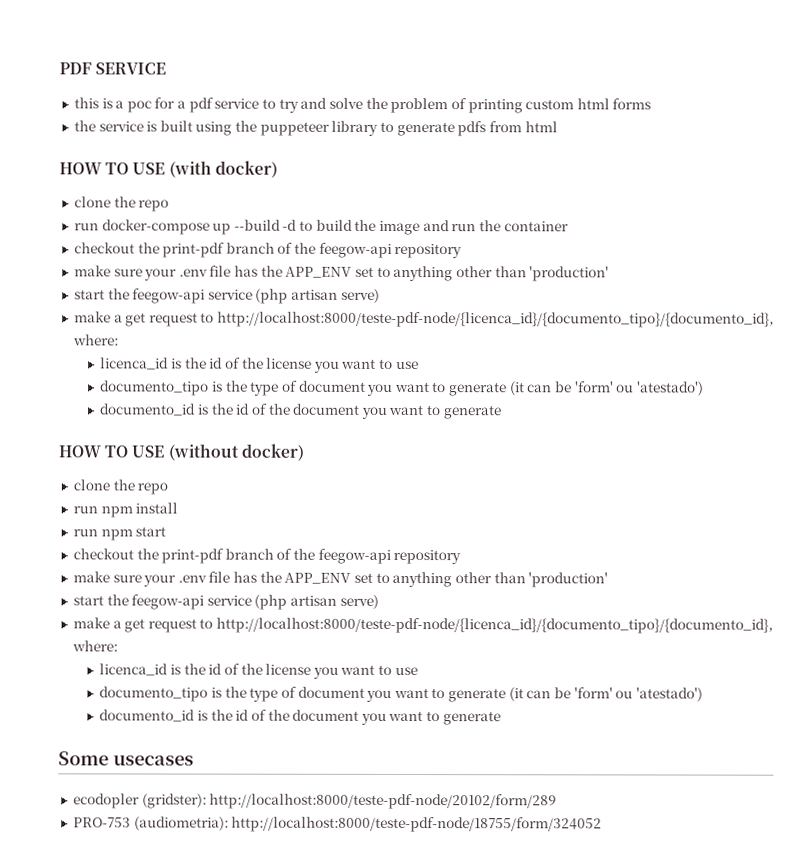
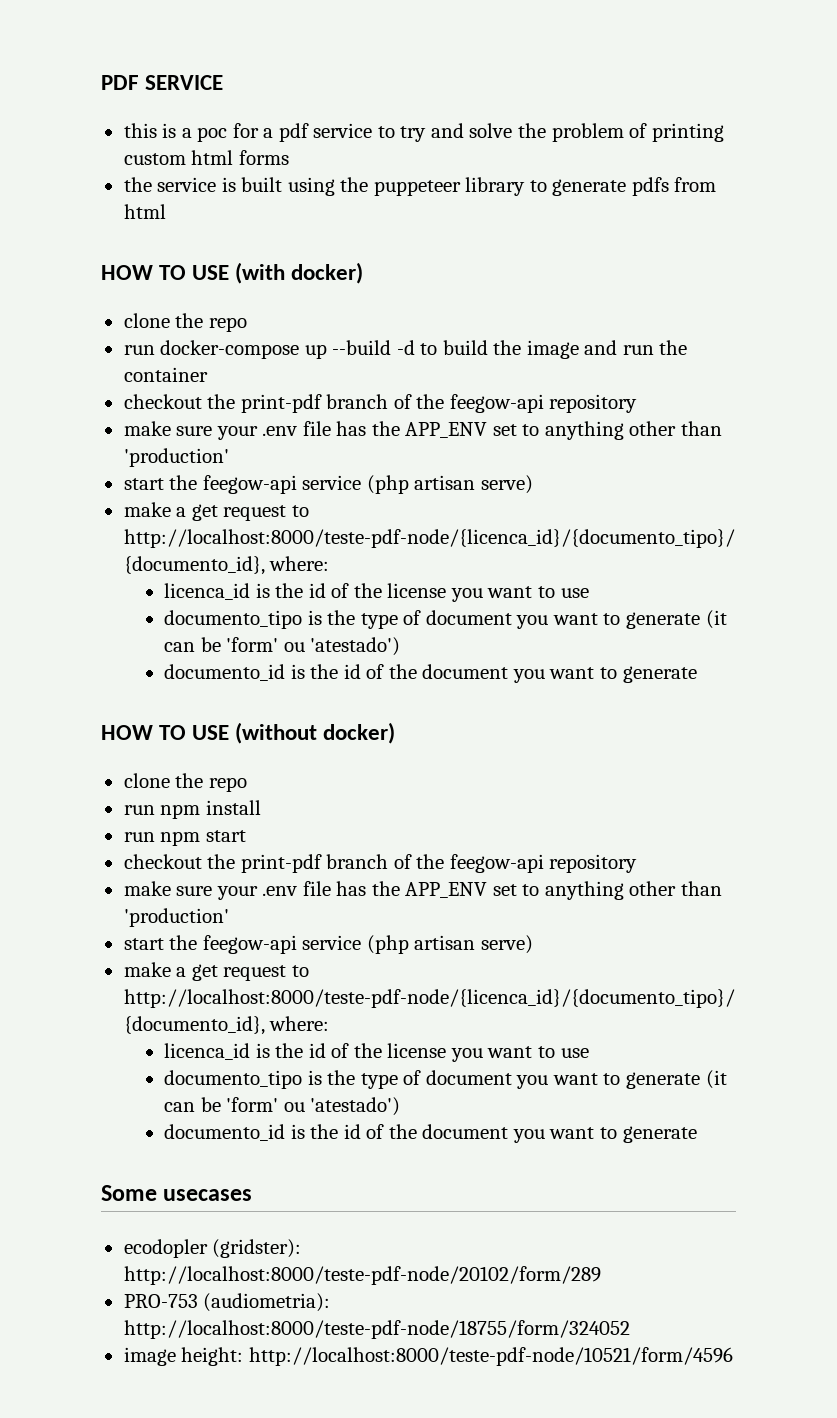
(603, 824) none -> [123,1347,733,1366] // image height: http://localhost:8000/teste-pdf-node/10521/form/4596

